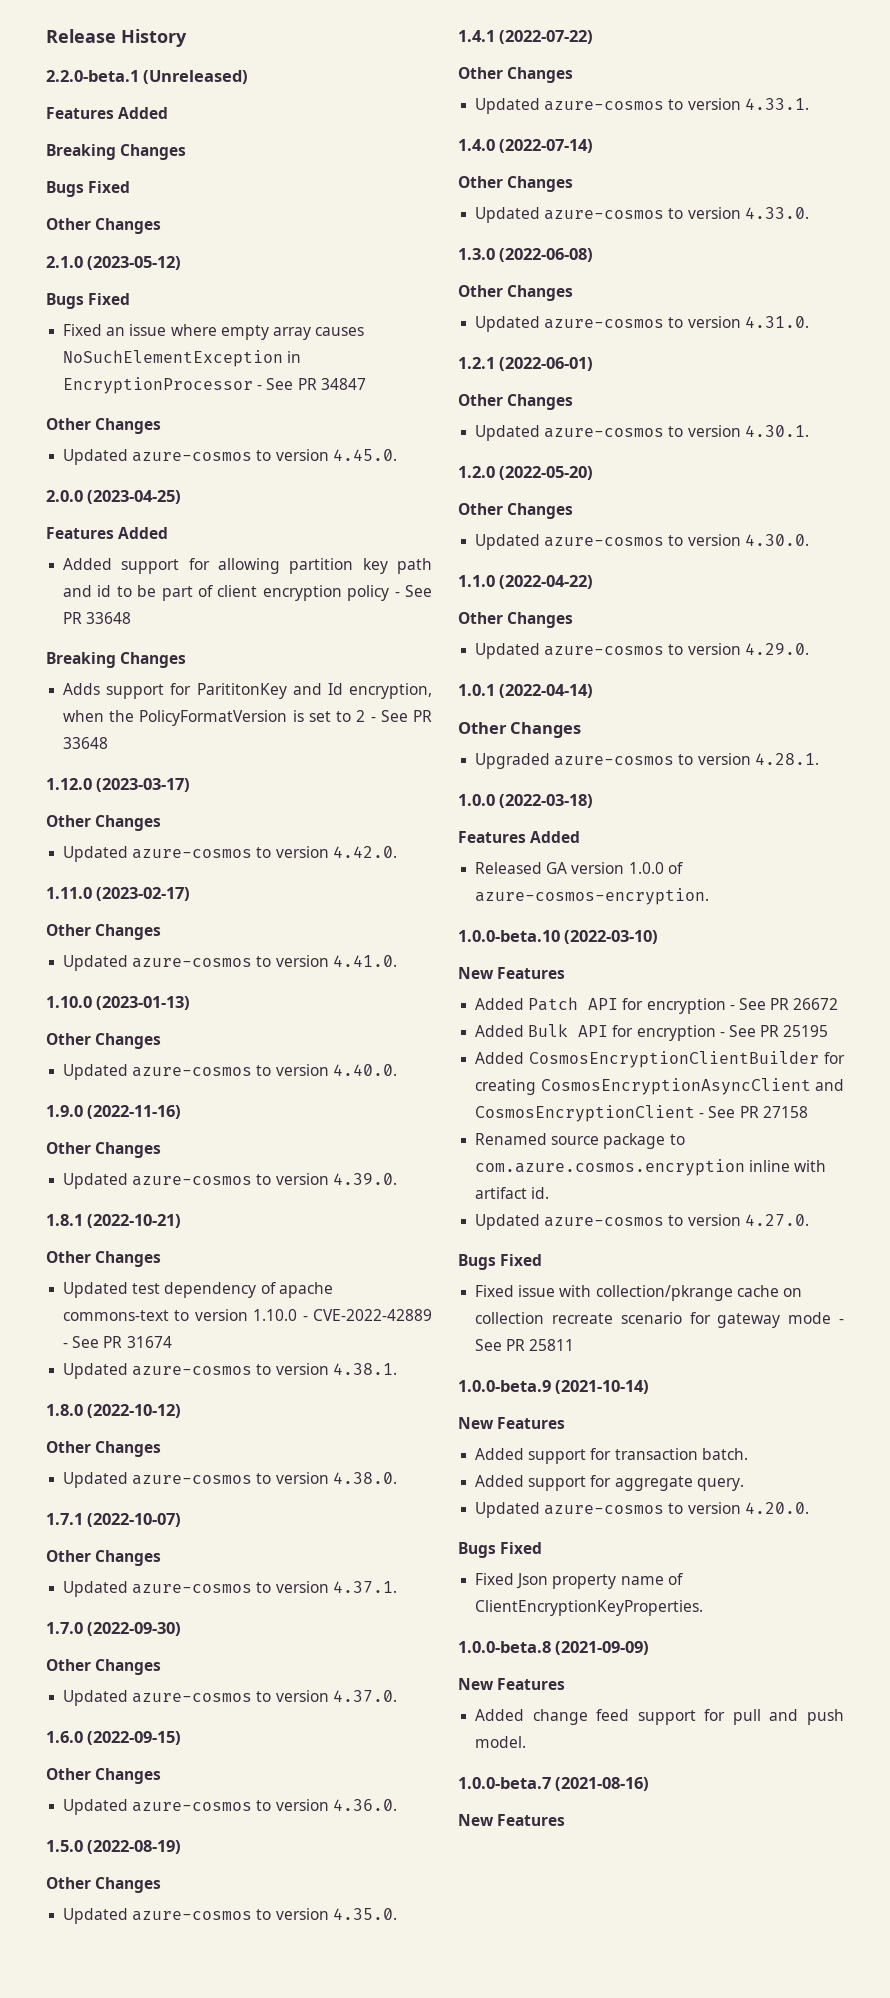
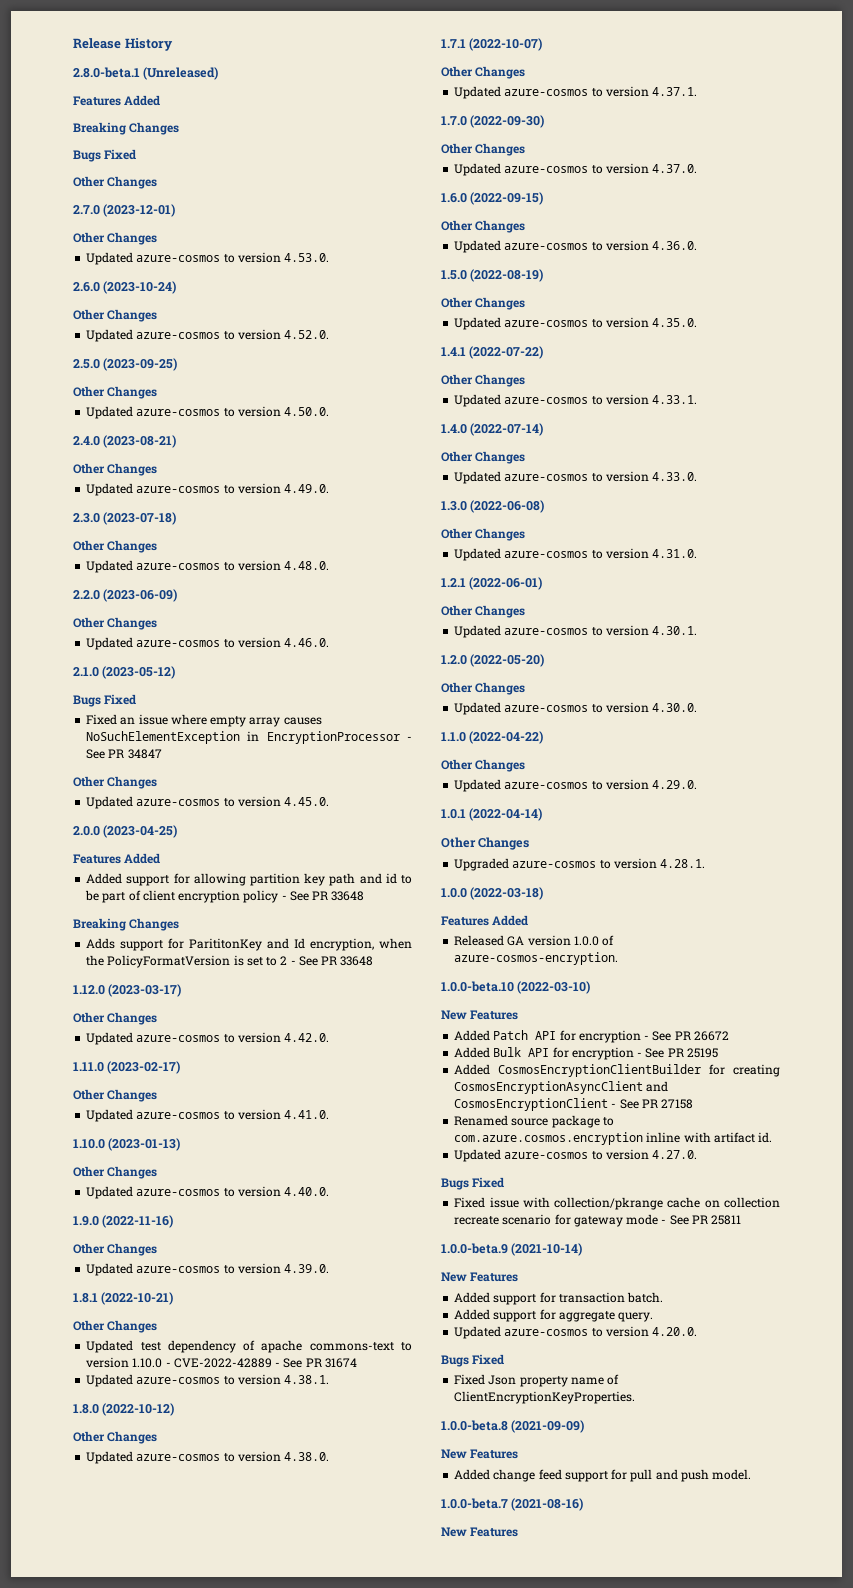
[46,70,139,82] 2.2.0-beta.1 -> [73,67,140,78] 2.8.0-beta.1
(162, 226) none -> [73,204,176,217] [73,232,158,245] [86,252,330,265] [73,281,177,294] [73,309,158,322] [86,329,330,342] [73,358,178,371] [73,386,158,399] [86,406,330,419] [73,435,177,448] [73,463,158,476] [86,483,330,496] [73,512,177,525] [73,540,158,553] [86,560,330,573] [73,589,178,602] [73,617,158,630] [86,637,330,650] // 2.7.0 (2023-12-01) // Other Changes // Updated azure-cosmos to version 4.53.0. // 2.6.0 (2023-10-24) // Other Changes // Updated azure-cosmos to version 4.52.0. // 2.5.0 (2023-09-25) // Other Changes // Updated azure-cosmos to version 4.50.0. // 2.4.0 (2023-08-21) // Other Changes // Updated azure-cosmos to version 4.49.0. // 2.3.0 (2023-07-18) // Other Changes // Updated azure-cosmos to version 4.48.0. // 2.2.0 (2023-06-09) // Other Changes // Updated azure-cosmos to version 4.46.0.

